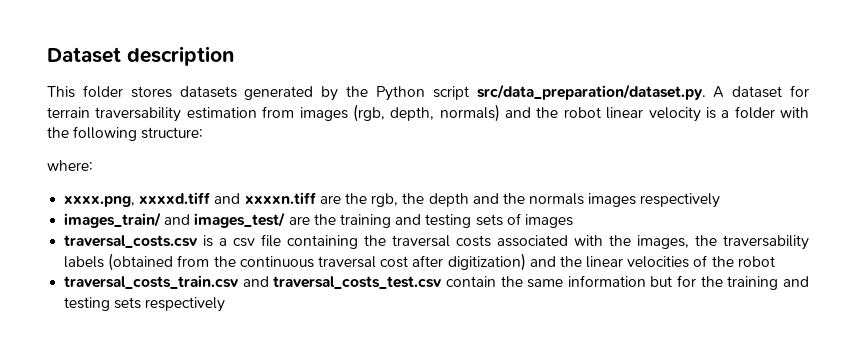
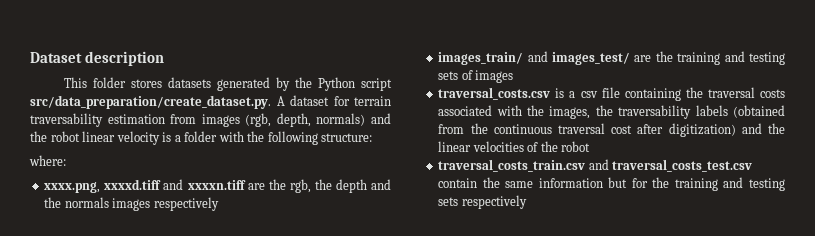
[476,84,706,100] src/data_preparation/dataset.py. -> [30,95,271,109] src/data_preparation/create_dataset.py.

